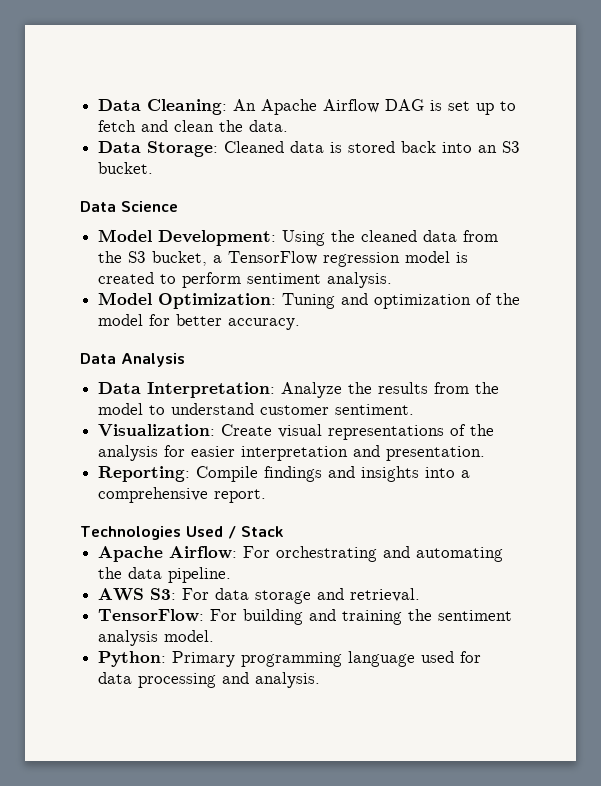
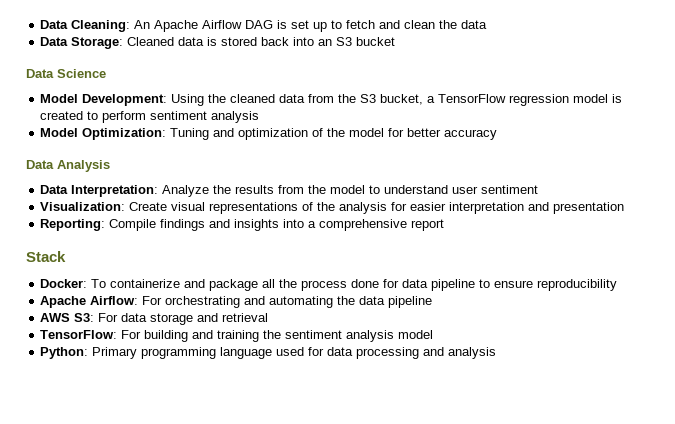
[249,120,289,132] data. -> [461,20,488,29] data
[98,162,154,174] bucket. -> [356,37,396,46] bucket
[327,272,393,288] analysis. -> [211,111,260,123] analysis
[228,318,301,330] accuracy. -> [444,129,498,140] accuracy
[260,404,415,415] customer sentiment. -> [452,185,539,194] user sentiment
[386,446,486,461] presentation. -> [553,202,625,214] presentation
[214,489,267,503] [80,526,284,540] report. // Technologies Used / Stack -> [411,219,445,231] [26,251,66,262] [40,279,618,291] report // Stack // Docker: To containerize and package all the process done for data pipeline to ensure reproducibility
[168,567,232,583] pipeline. -> [388,296,433,308] pipeline
[350,588,421,602] retrieval. -> [222,313,269,322] retrieval
[164,630,215,642] model. -> [398,330,434,339] model
[255,672,321,688] analysis. -> [448,347,497,359] analysis

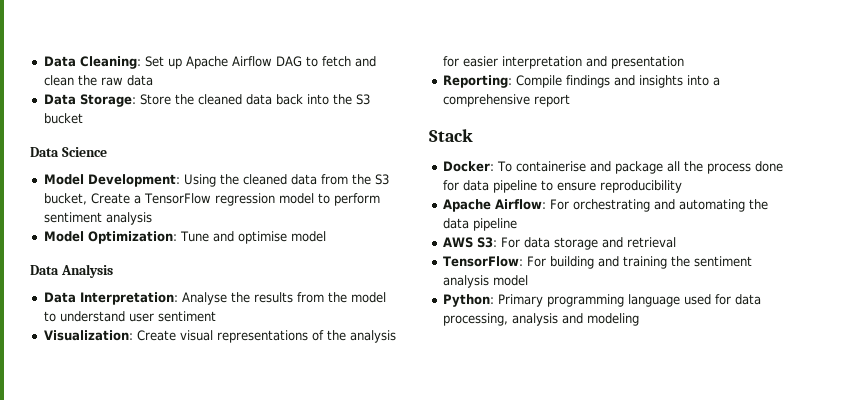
[134,20,151,29] An -> [144,56,182,69] Set up
[277,20,328,32] is set up -> (302, 61) none
(458, 24) none -> [100,77,123,86] raw
[127,37,258,46] Cleaned data is stored -> [139,94,272,105] Store the cleaned data
[318,39,333,46] an -> [332,94,352,105] the
(424, 99) none -> [90,193,130,204] Create
[612,94,623,103] [40,111,84,120] is created -> (314, 198) none
[170,128,498,140] Tuning and optimization of the model for better accuracy -> [179,231,326,244] Tune and optimise model
[162,185,210,197] Analyze -> [181,292,227,305] Analyse
[110,279,181,288] containerize -> [515,161,586,172] containerise
[356,347,497,359] processing and analysis -> [442,313,639,326] processing, analysis and modeling

